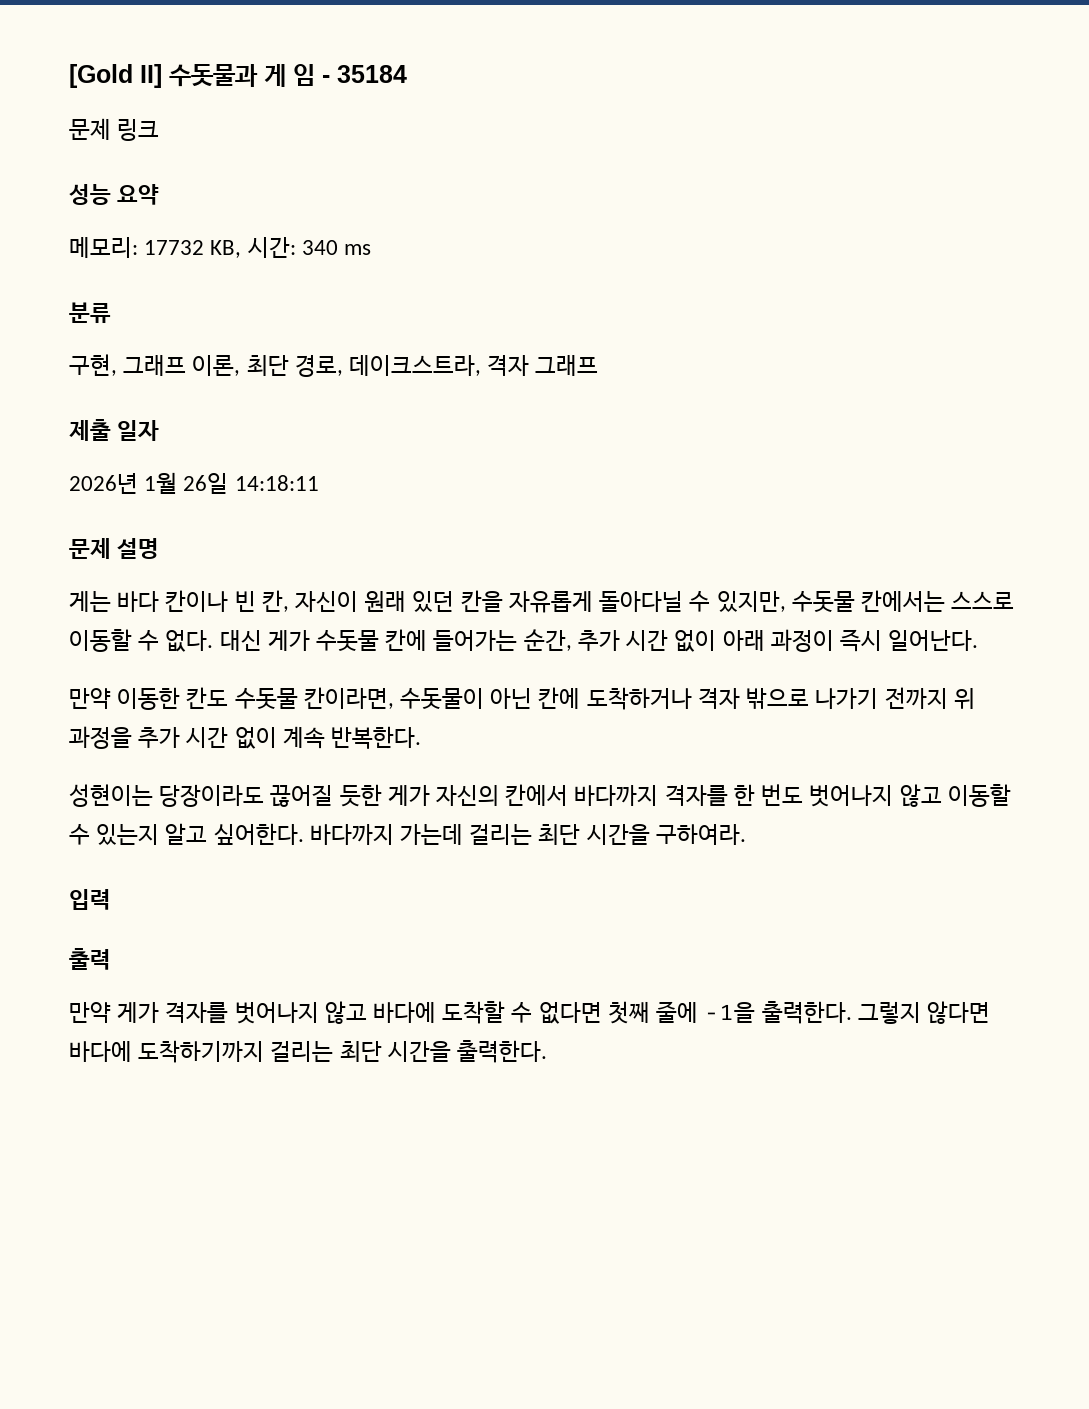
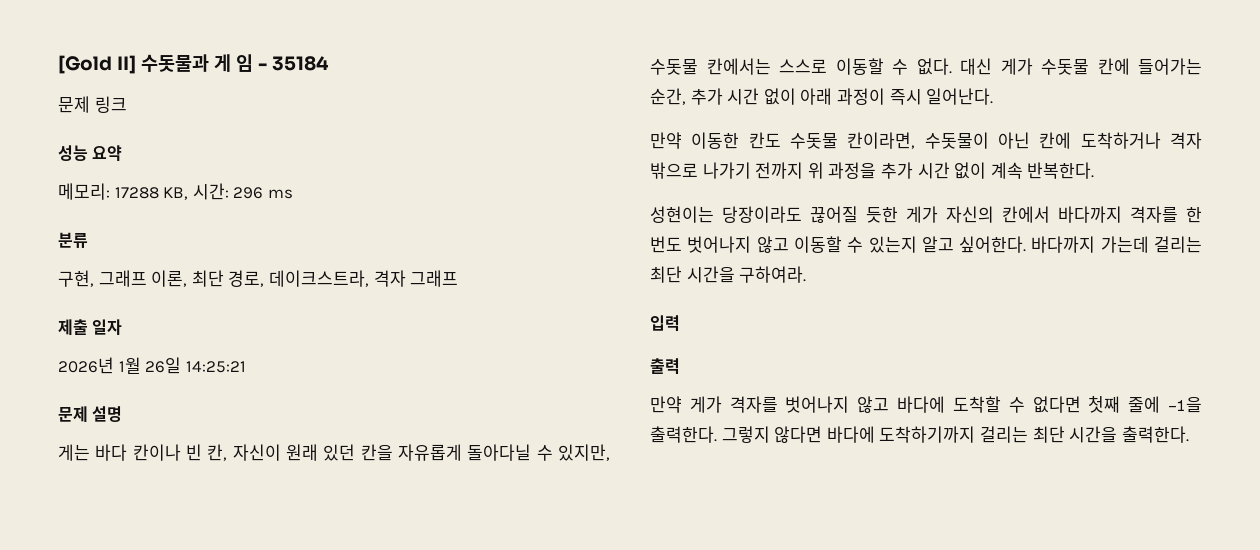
[144,240,205,255] 17732 -> [114,187,159,199] 17288
[301,240,338,255] 340 -> [233,187,264,199] 296
[234,475,319,491] 14:18:11 -> [185,361,246,373] 14:25:21

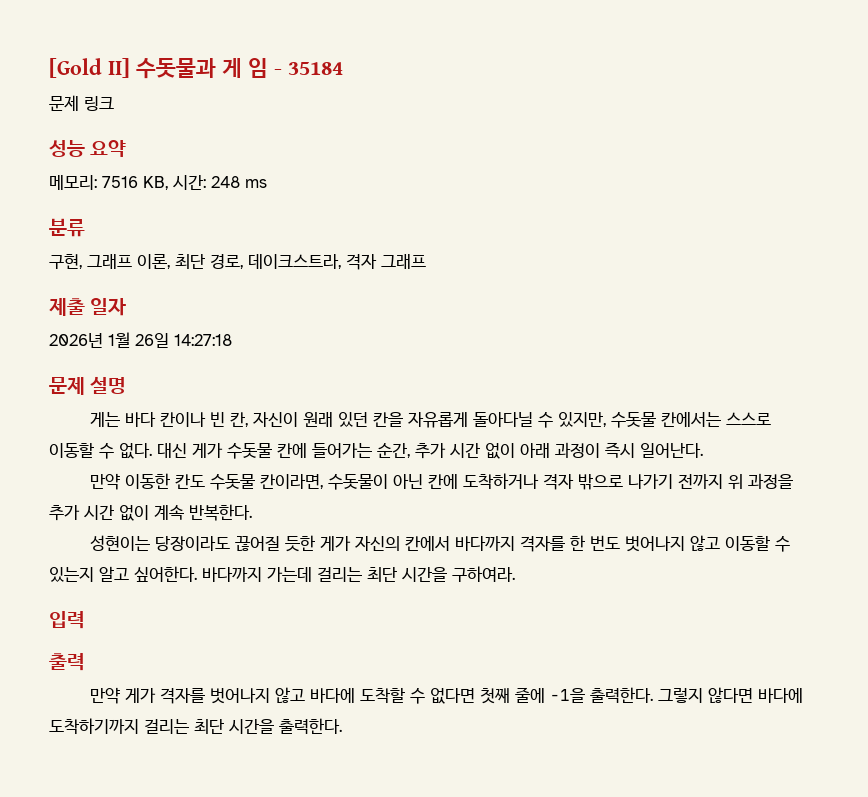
[114,187,159,199] 17288 -> [102,176,138,188] 7516
[233,187,264,199] 296 -> [211,176,240,188] 248
[185,361,246,373] 14:25:21 -> [174,334,232,346] 14:27:18

